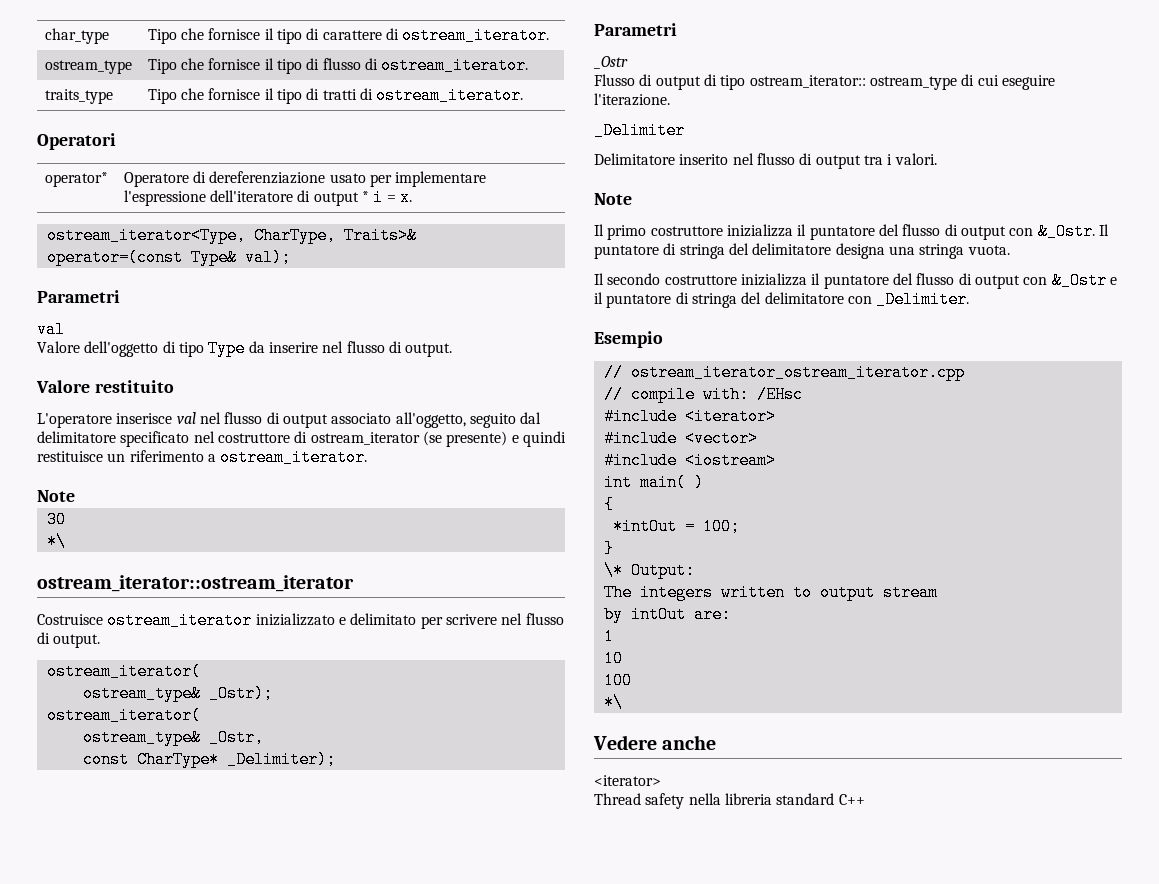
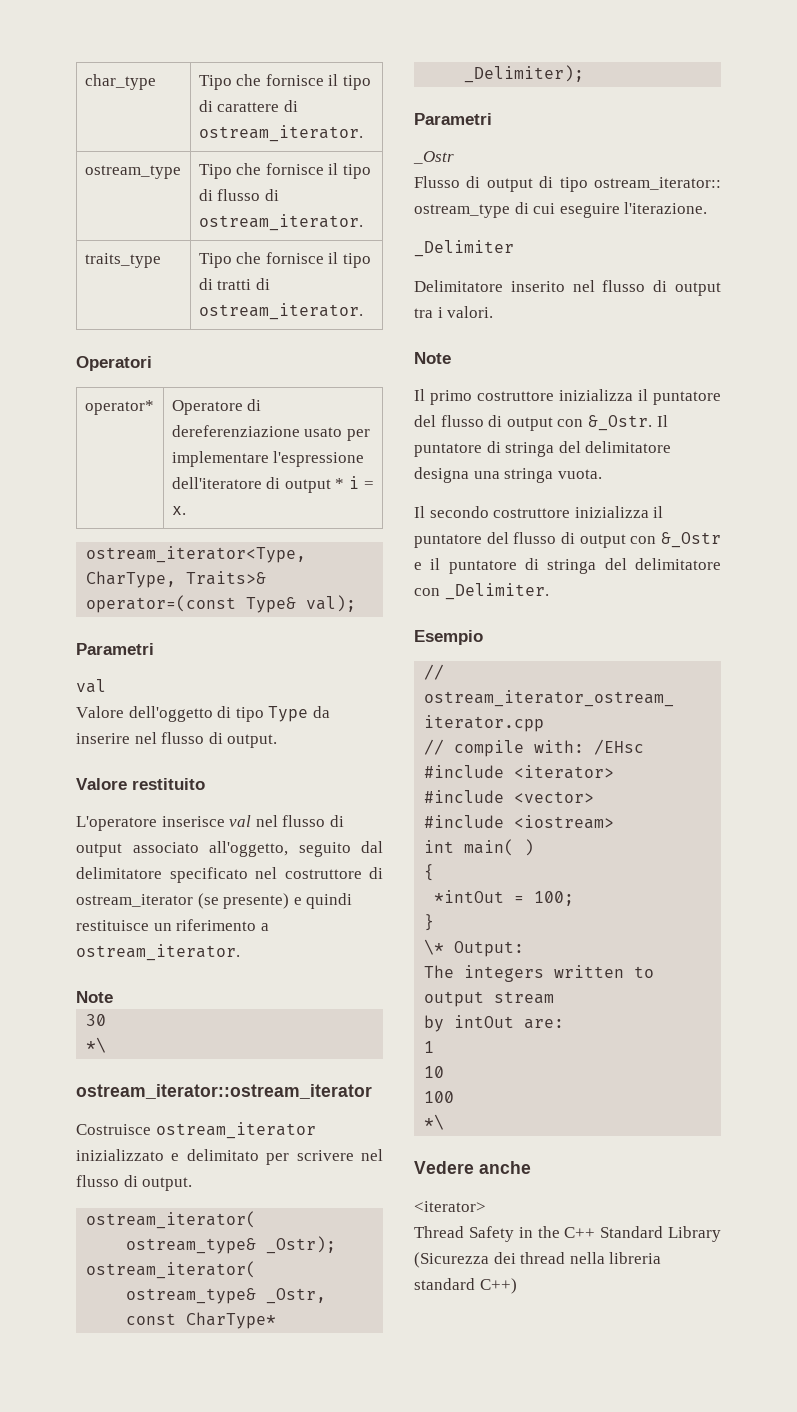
[645,793,685,809] safety -> [468,1226,721,1242] [414,1252,566,1268] Safety in the C++ Standard Library (Sicurezza dei thread
[838,794,865,805] C++ -> [479,1278,517,1294] C++)

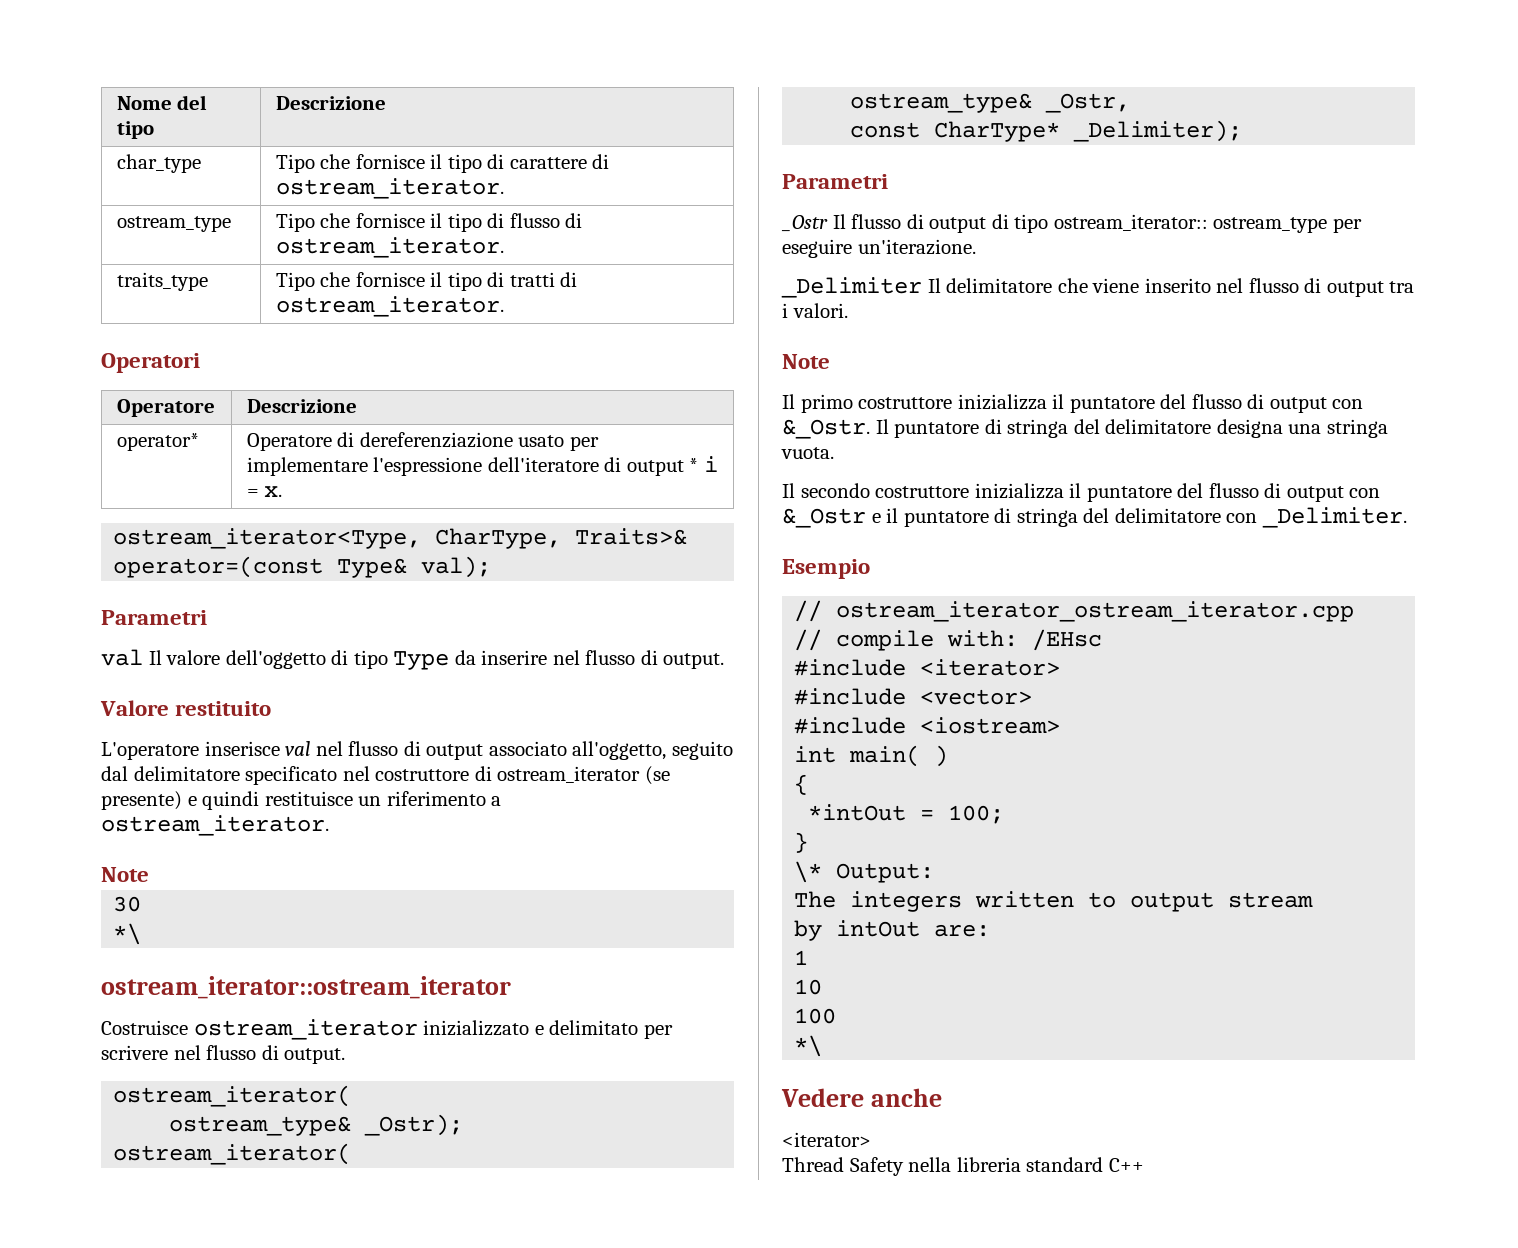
(84, 82) none -> [116,95,208,110] [116,121,154,139] [275,96,386,110] Nome del tipo | Descrizione //
(152, 363) none -> [116,399,215,417] [246,399,357,413] // Operatore | Descrizione
[76,706,124,718] // Valore -> [148,650,221,665] Il valore
[414,176,460,188] // Flusso -> [832,214,902,229] Il flusso
[514,202,708,218] [414,240,514,257] [414,280,503,292] di cui eseguire l'iterazione. // _Delimiter // Delimitatore -> [1332,218,1362,233] [782,239,976,258] [781,277,1140,298] per eseguire un'iterazione. // _Delimiter Il delimitatore che viene
[518,1226,721,1242] [414,1252,566,1268] in the C++ Standard Library (Sicurezza dei thread -> (904, 1166) none
[479,1278,517,1294] C++) -> [1108,1158,1144,1172] C++

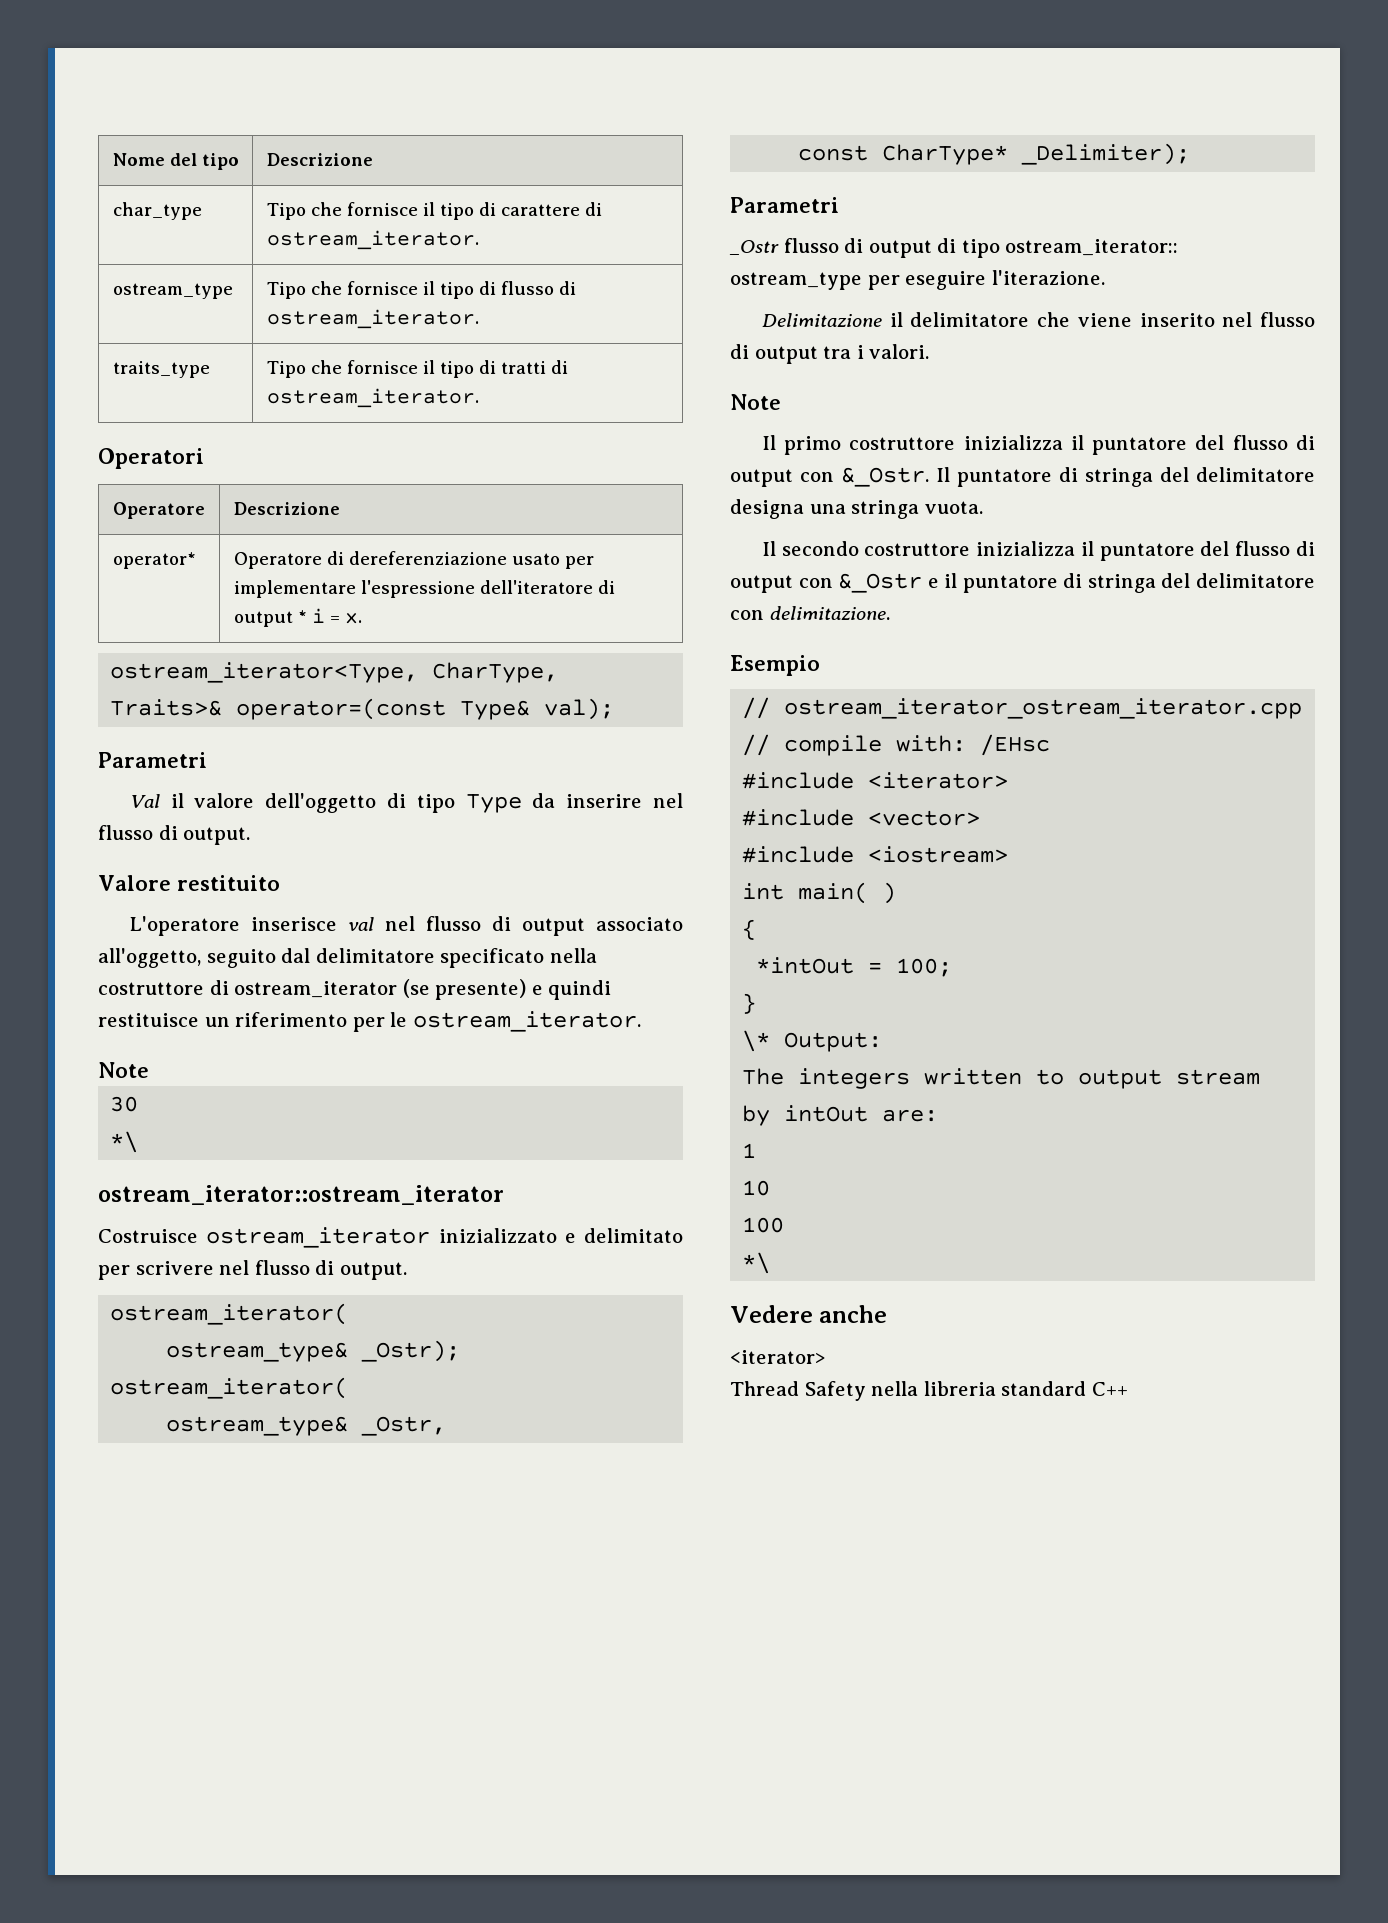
[101,649,162,666] val Il -> [129,793,184,808] Val il
[342,766,370,781] nel -> [549,948,597,963] nella
[491,796,502,806] a -> [352,1012,408,1032] per le
[832,214,846,229] Il -> (779, 247) none
[857,239,976,255] [781,277,941,298] un'iterazione. // _Delimiter Il -> [991,270,1105,285] [761,312,903,327] l'iterazione. // Delimitazione il
[1261,507,1407,528] _Delimiter. -> [769,606,890,620] delimitazione.

